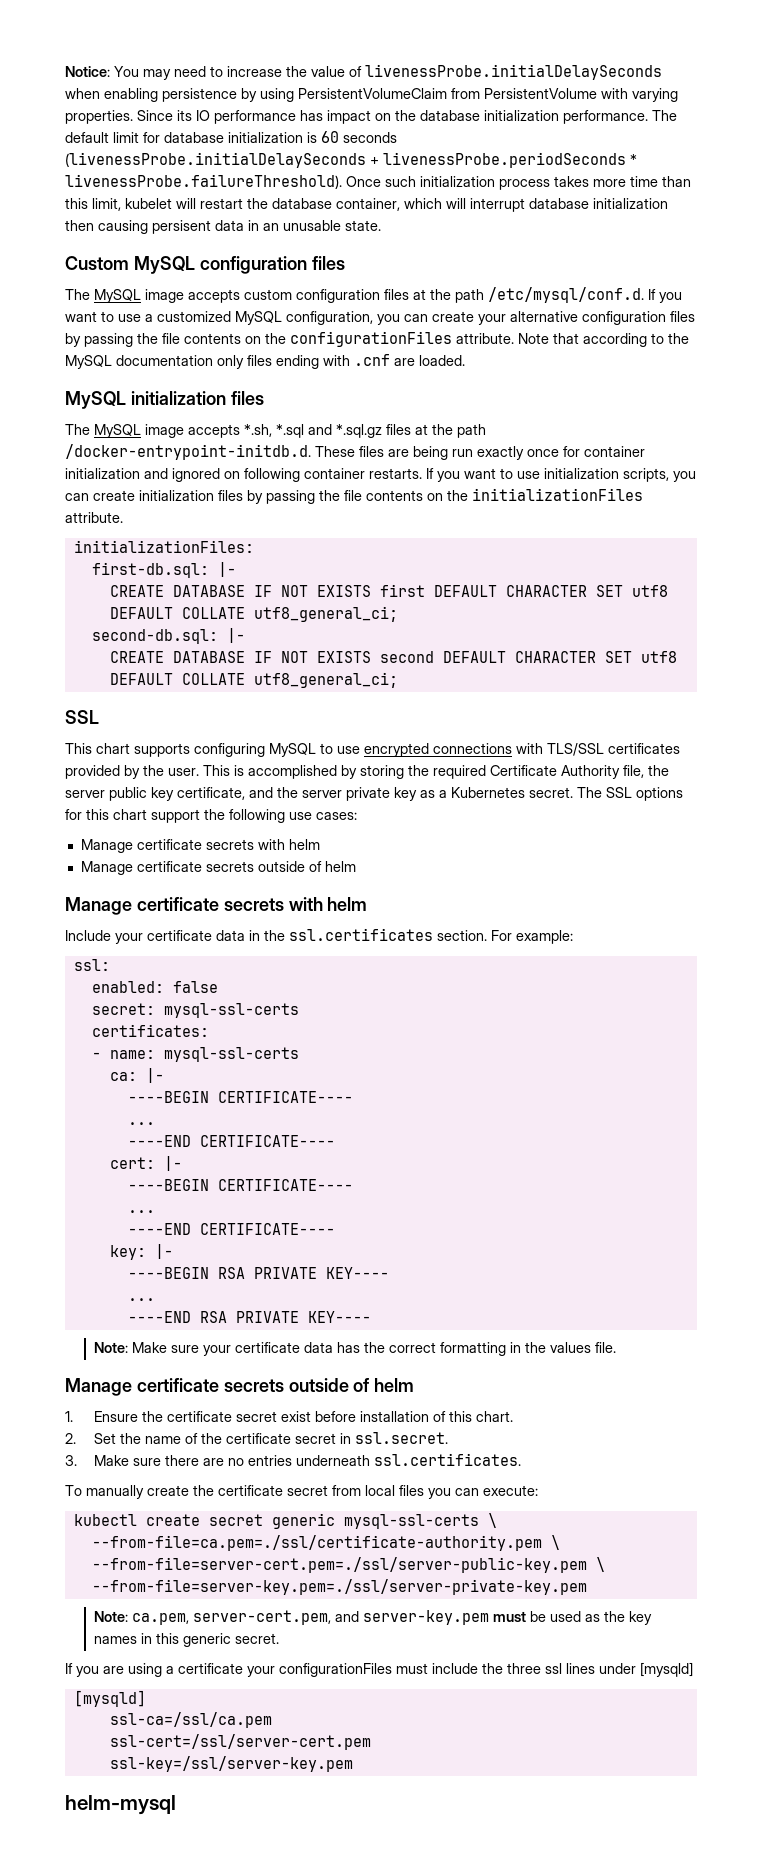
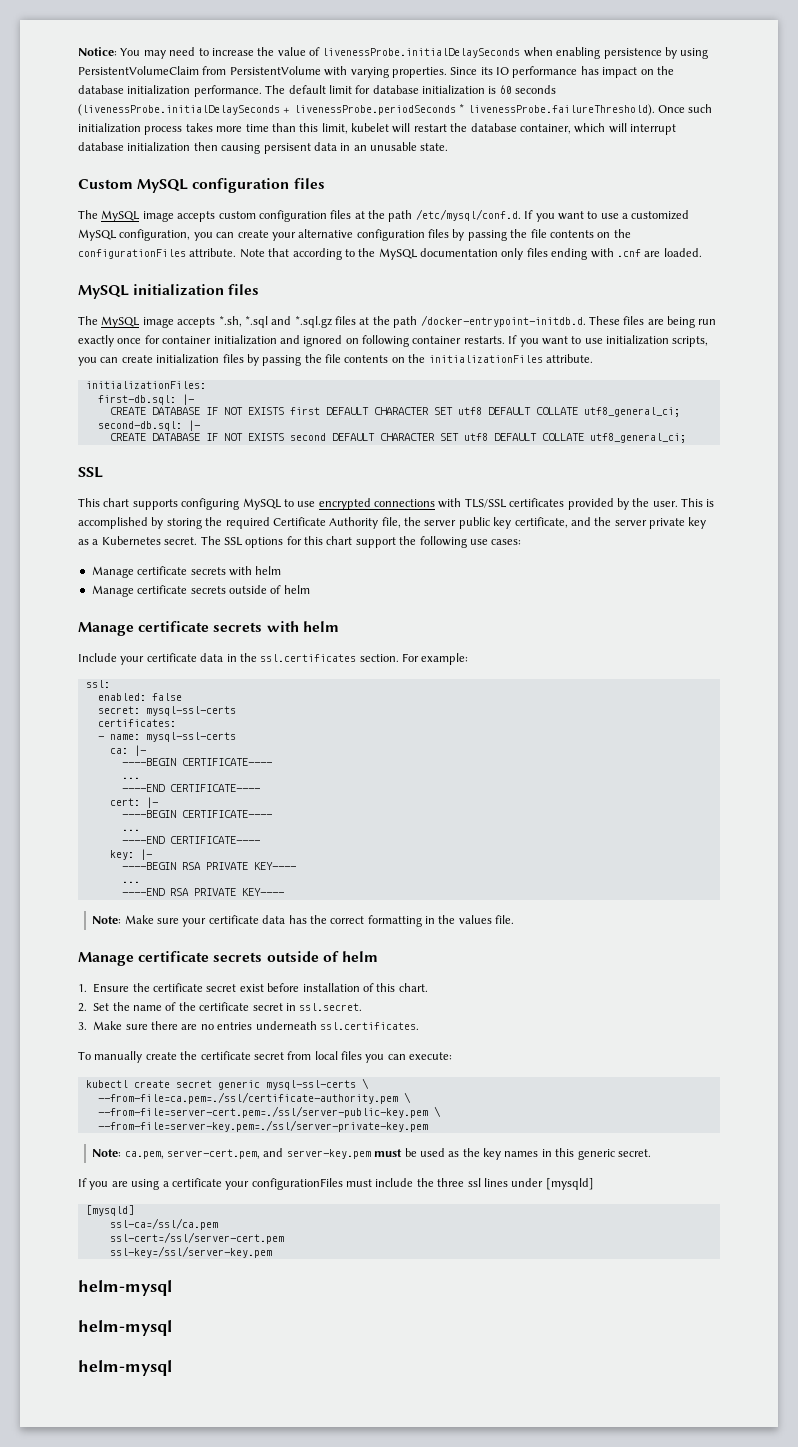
(176, 1805) none -> [78,1320,172,1336] [78,1360,172,1376] // helm-mysql // helm-mysql

